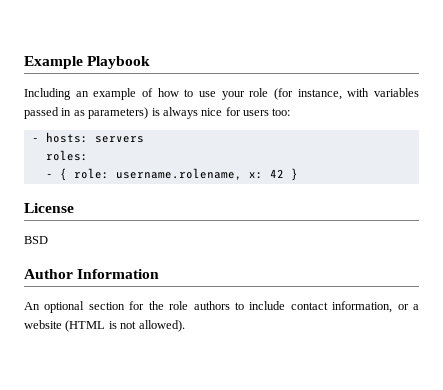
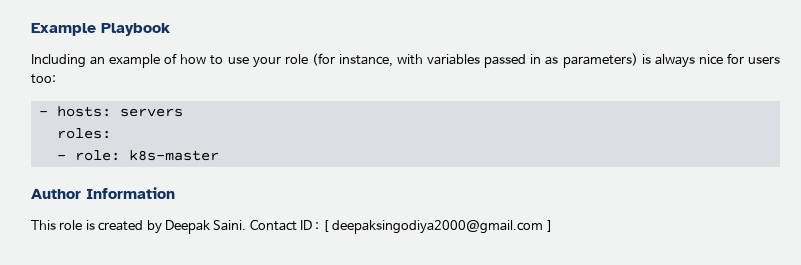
[59,168,298,181] [24,203,74,213] [24,236,48,244] [24,269,160,279] [24,301,420,313] [24,320,185,332] { role: username.rolename, x: 42 } // License // BSD // Author Information // An optional section for the role authors to include contact information, or a website (HTML is not allowed). -> [74,150,219,161] [31,187,175,199] [31,219,553,234] role: k8s-master // Author Information // This role is created by Deepak Saini. Contact ID : [ deepaksingodiya2000@gmail.com ]

